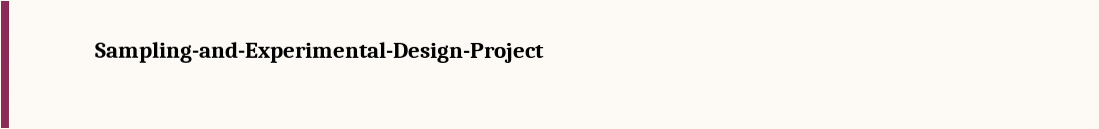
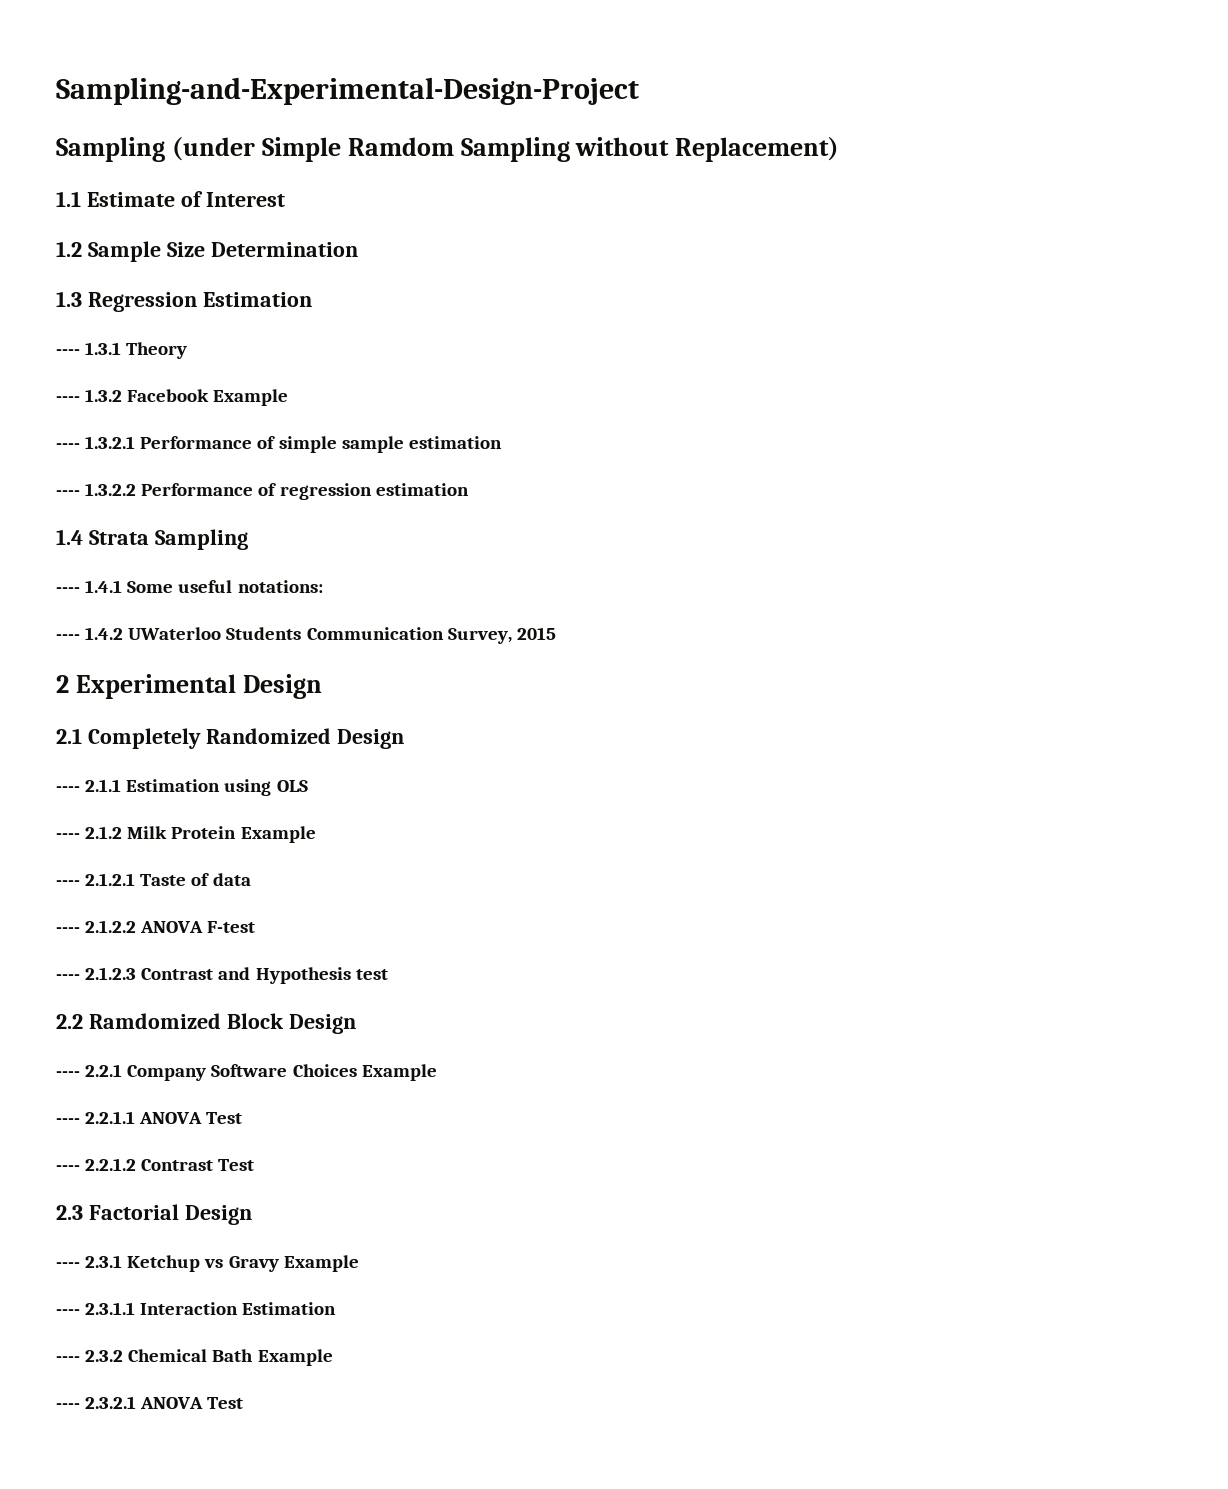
(545, 52) none -> [56,137,840,162] [56,191,285,207] [56,241,358,262] [56,291,312,312] [56,342,188,359] [56,389,289,406] [56,436,502,453] [56,483,469,500] [56,529,248,550] [56,580,323,593] [56,627,556,644] [56,674,322,699] [56,728,404,749] [56,779,308,796] [56,826,316,843] [56,873,251,886] [56,920,256,933] [56,967,388,984] [56,1013,356,1034] [56,1064,437,1081] [56,1111,243,1124] [56,1158,255,1171] [56,1204,252,1225] [56,1255,359,1272] [56,1302,337,1315] [56,1349,333,1366] [56,1396,244,1409] // Sampling (under Simple Ramdom Sampling without Replacement) // 1.1 Estimate of Interest // 1.2 Sample Size Determination // 1.3 Regression Estimation // ---- 1.3.1 Theory // ---- 1.3.2 Facebook Example // ---- 1.3.2.1 Performance of simple sample estimation // ---- 1.3.2.2 Performance of regression estimation // 1.4 Strata Sampling // ---- 1.4.1 Some useful notations: // ---- 1.4.2 UWaterloo Students Communication Survey, 2015 // 2 Experimental Design // 2.1 Completely Randomized Design // ---- 2.1.1 Estimation using OLS // ---- 2.1.2 Milk Protein Example // ---- 2.1.2.1 Taste of data // ---- 2.1.2.2 ANOVA F-test // ---- 2.1.2.3 Contrast and Hypothesis test // 2.2 Ramdomized Block Design // ---- 2.2.1 Company Software Choices Example // ---- 2.2.1.1 ANOVA Test // ---- 2.2.1.2 Contrast Test // 2.3 Factorial Design // ---- 2.3.1 Ketchup vs Gravy Example // ---- 2.3.1.1 Interaction Estimation // ---- 2.3.2 Chemical Bath Example // ---- 2.3.2.1 ANOVA Test

